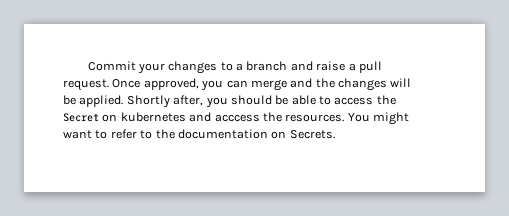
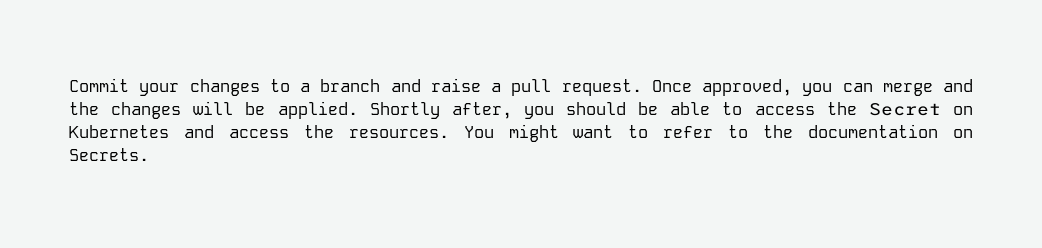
[120,112,260,122] kubernetes and acccess -> [69,125,289,138] Kubernetes and access

